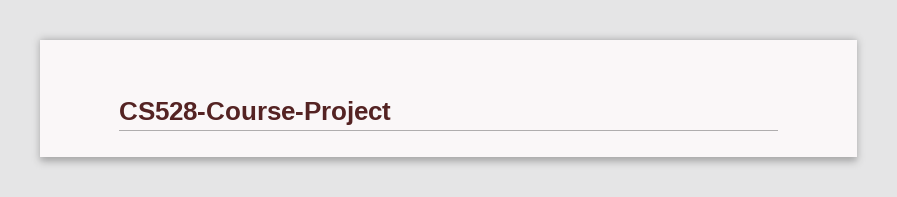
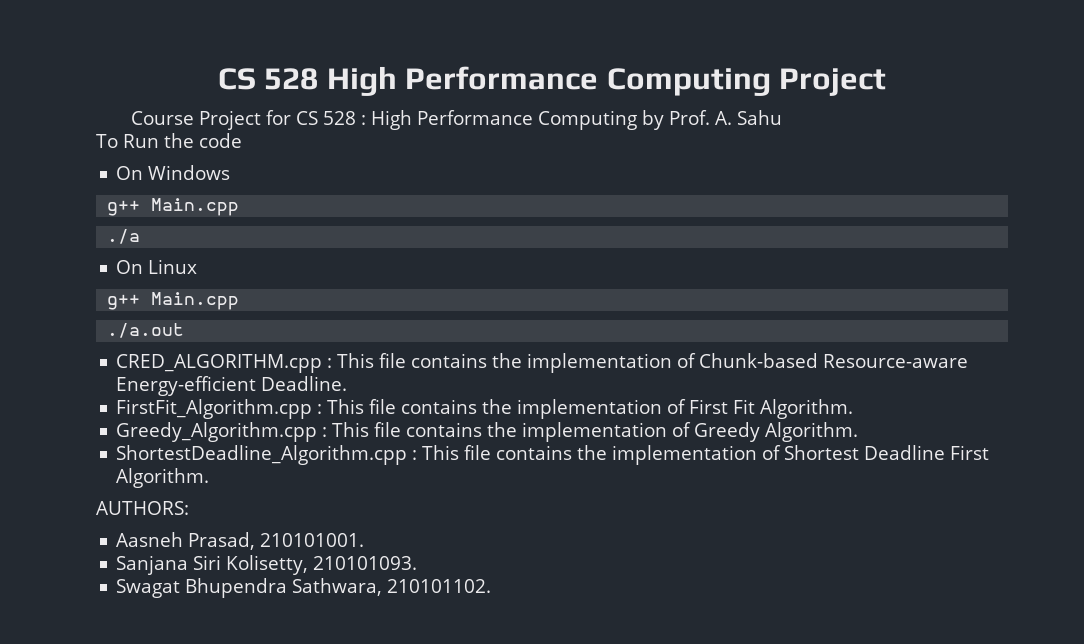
[119,101,391,125] CS528-Course-Project -> [217,66,887,96] [130,110,782,130] [96,133,242,148] [116,165,231,180] [107,198,240,216] [107,229,141,244] [116,259,198,274] [107,292,240,310] [107,323,185,338] [116,353,969,373] [116,376,348,396] [116,399,854,419] [116,422,859,442] [116,445,990,465] [116,468,210,488] [96,501,189,515] [116,532,365,550] [116,555,418,575] [116,578,492,598] CS 528 High Performance Computing Project // Course Project for CS 528 : High Performance Computing by Prof. A. Sahu // To Run the code // On Windows // g++ Main.cpp // ./a // On Linux // g++ Main.cpp // ./a.out // CRED_ALGORITHM.cpp : This file contains the implementation of Chunk-based Resource-aware Energy-efficient Deadline. // FirstFit_Algorithm.cpp : This file contains the implementation of First Fit Algorithm. // Greedy_Algorithm.cpp : This file contains the implementation of Greedy Algorithm. // ShortestDeadline_Algorithm.cpp : This file contains the implementation of Shortest Deadline First Algorithm. // AUTHORS: // Aasneh Prasad, 210101001. // Sanjana Siri Kolisetty, 210101093. // Swagat Bhupendra Sathwara, 210101102.

